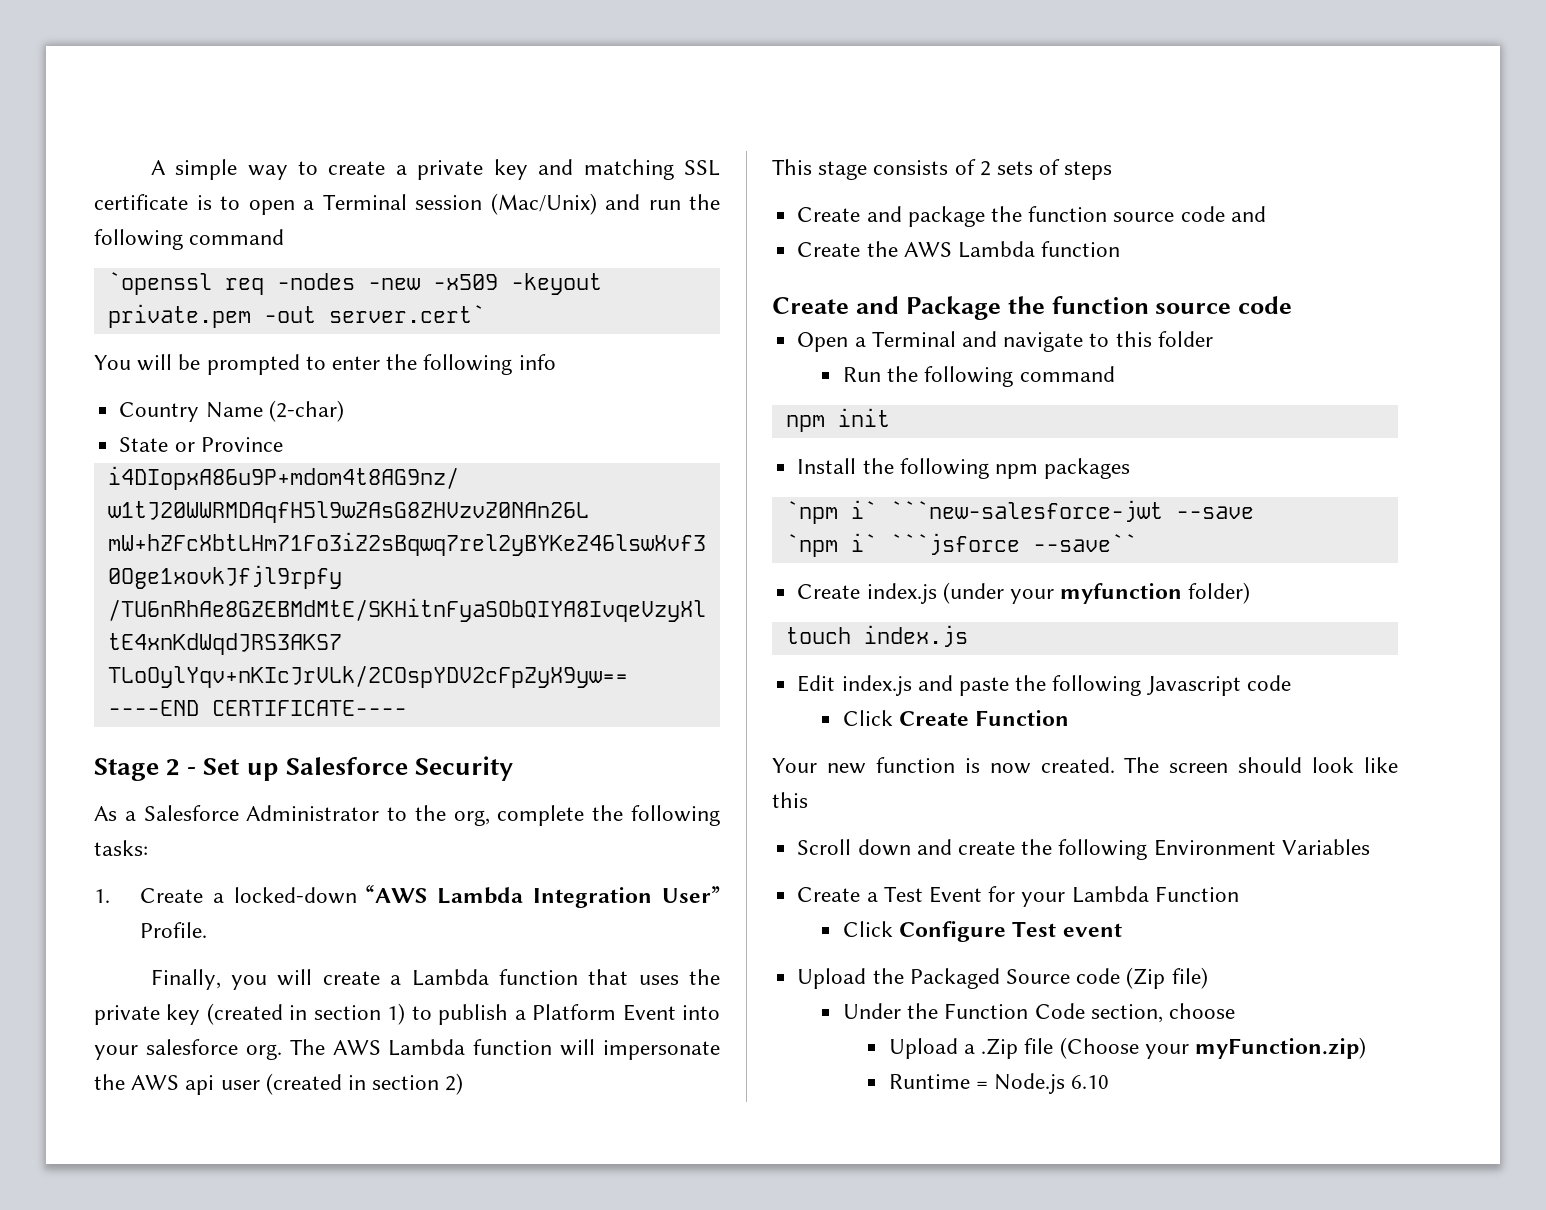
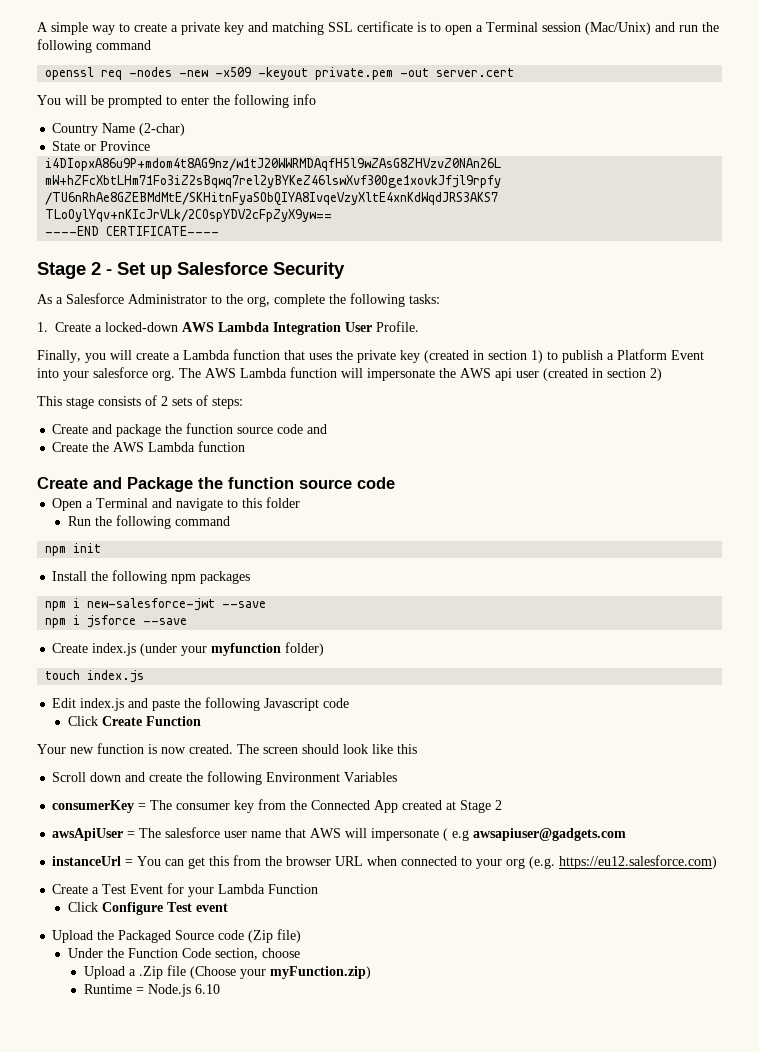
[107,272,212,295] `openssl -> [45,67,95,80] openssl
[328,305,485,323] server.cert` -> [436,68,515,77] server.cert
[366,885,428,903] “AWS -> [182,322,214,332] AWS
[661,886,720,903] User” -> [345,322,372,332] User
[1064,161,1113,180] steps -> [212,397,243,409] steps:
[785,500,1254,524] [785,533,1137,557] `npm i` ```new-salesforce-jwt --save // `npm i` ```jsforce --save`` -> [45,598,267,611] [45,615,188,628] npm i new-salesforce-jwt --save // npm i jsforce --save
(1370, 847) none -> [52,799,503,813] [52,827,627,841] [52,855,718,869] // consumerKey = The consumer key from the Connected App created at Stage 2 // awsApiUser = The salesforce user name that AWS will impersonate ( e.g awsapiuser@gadgets.com // instanceUrl = You can get this from the browser URL when connected to your org (e.g. https://eu12.salesforce.com)

